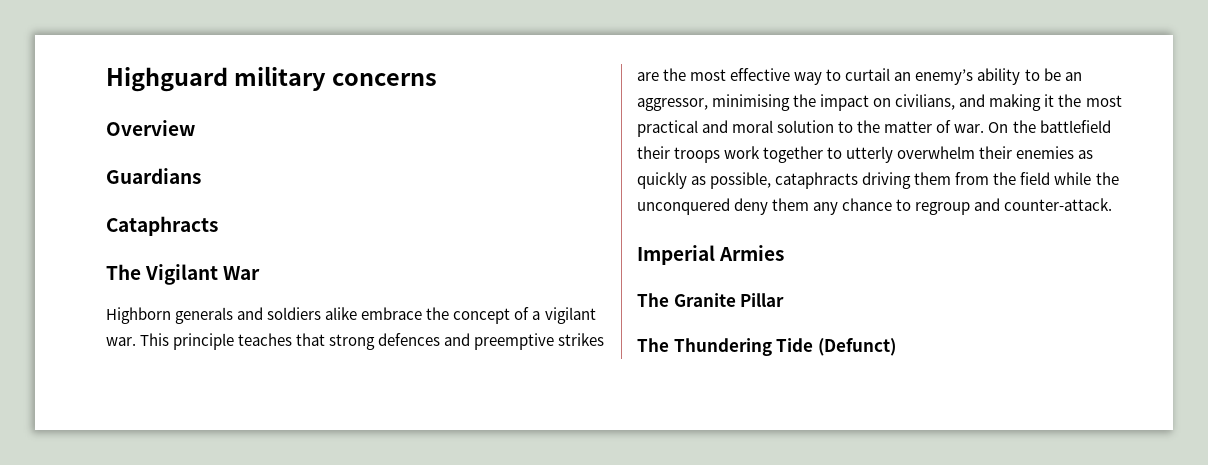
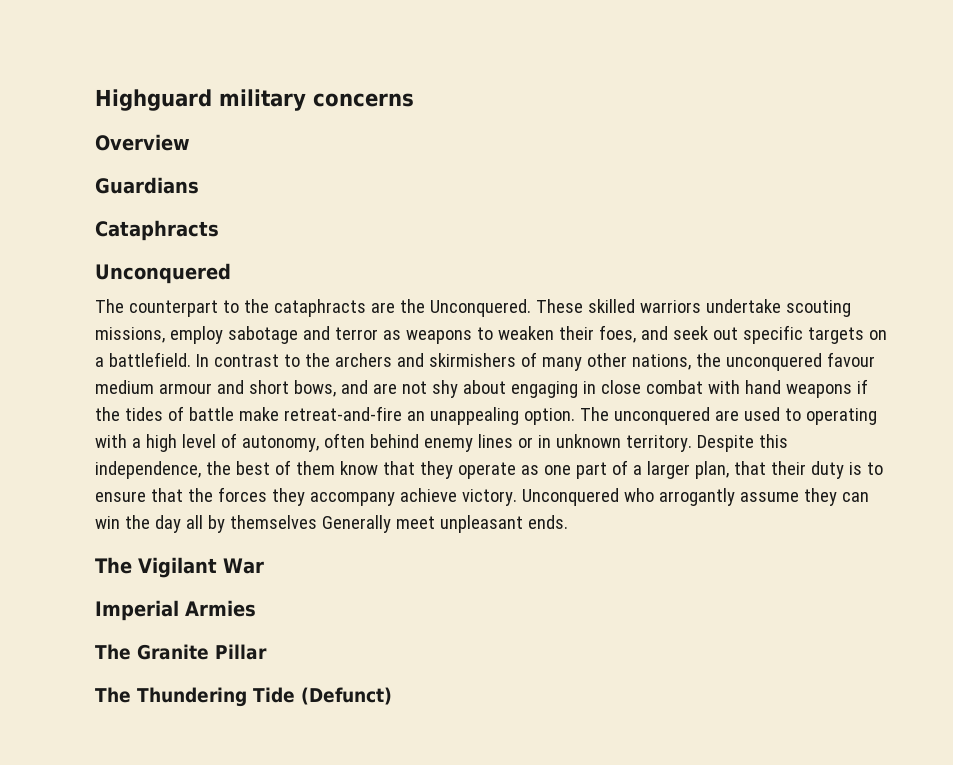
[106,264,261,285] [106,307,596,324] [106,333,605,350] [637,68,1082,85] [637,94,1122,111] [637,120,1111,137] [637,146,1094,163] [637,172,1119,189] [637,198,1113,215] The Vigilant War // Highborn generals and soldiers alike embrace the concept of a vigilant war. This principle teaches that strong defences and preemptive strikes are the most effective way to curtail an enemy’s ability to be an aggressor, minimising the impact on civilians, and making it the most practical and moral solution to the matter of war. On the battlefield their troops work together to utterly overwhelm their enemies as quickly as possible, cataphracts driving them from the field while the unconquered deny them any chance to regroup and counter-attack. -> [95,263,231,284] [95,299,851,317] [95,325,887,344] [95,352,875,371] [95,379,868,398] [95,406,877,425] [95,433,788,452] [95,460,883,479] [95,487,869,506] [95,515,568,533] [95,557,264,578] Unconquered // The counterpart to the cataphracts are the Unconquered. These skilled warriors undertake scouting missions, employ sabotage and terror as weapons to weaken their foes, and seek out specific targets on a battlefield. In contrast to the archers and skirmishers of many other nations, the unconquered favour medium armour and short bows, and are not shy about engaging in close combat with hand weapons if the tides of battle make retreat-and-fire an unappealing option. The unconquered are used to operating with a high level of autonomy, often behind enemy lines or in unknown territory. Despite this independence, the best of them know that they operate as one part of a larger plan, that their duty is to ensure that the forces they accompany achieve victory. Unconquered who arrogantly assume they can win the day all by themselves Generally meet unpleasant ends. // The Vigilant War

